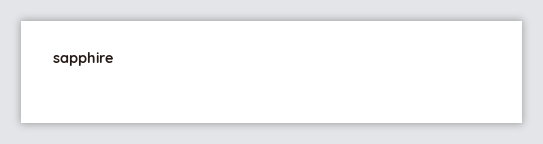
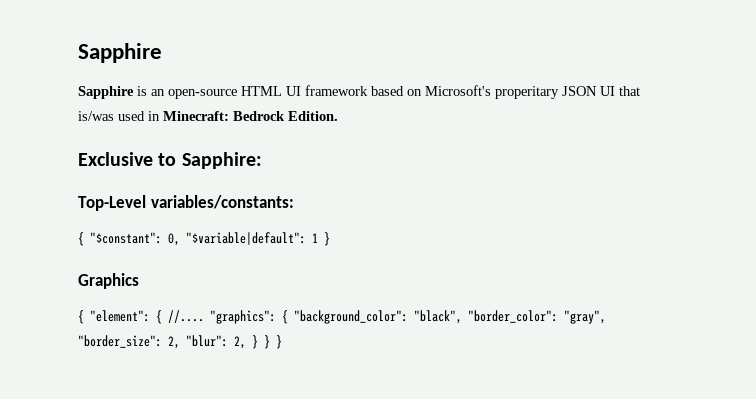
[53,52,113,66] sapphire -> [78,43,162,63] [78,85,640,99] [78,111,338,121] [78,152,262,169] [78,195,294,211] [78,232,330,246] [78,273,139,289] [78,310,606,324] [78,335,282,349] Sapphire // Sapphire is an open-source HTML UI framework based on Microsoft's properitary JSON UI that is/was used in Minecraft: Bedrock Edition. // Exclusive to Sapphire: // Top-Level variables/constants: // { "$constant": 0, "$variable|default": 1 } // Graphics // { "element": { //.... "graphics": { "background_color": "black", "border_color": "gray", "border_size": 2, "blur": 2, } } }

